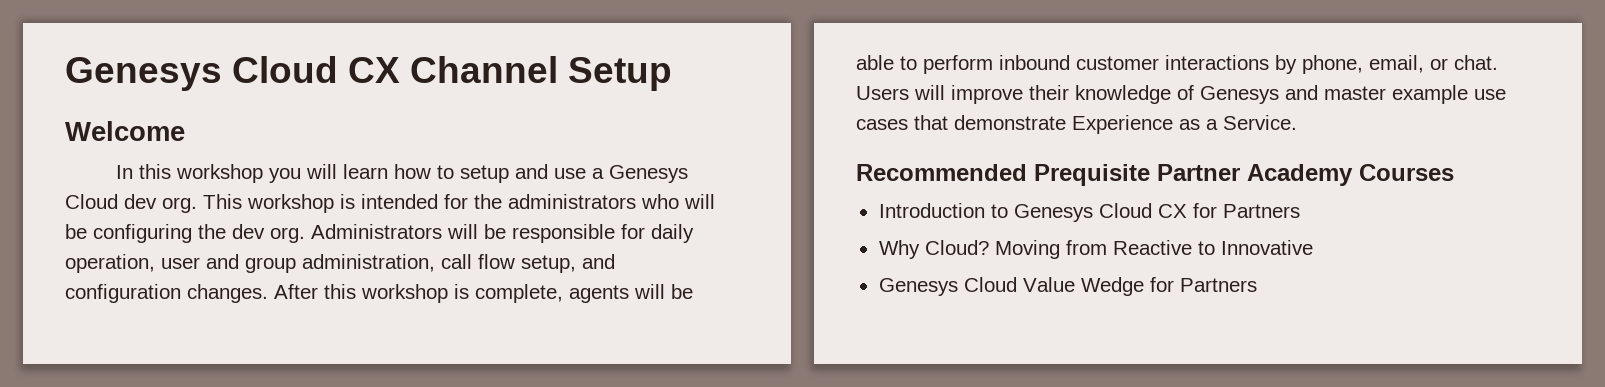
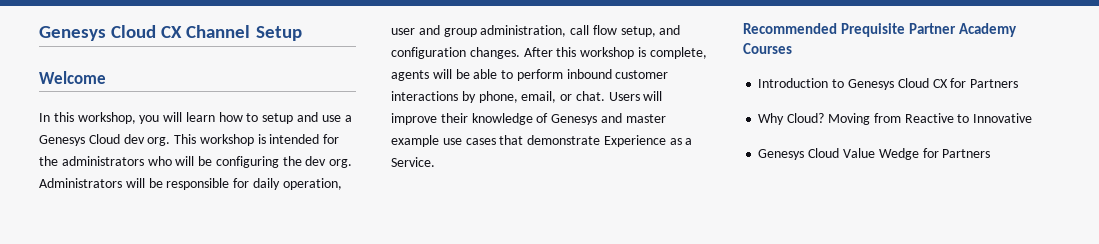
[176,164,264,183] workshop -> [77,112,136,124] workshop,

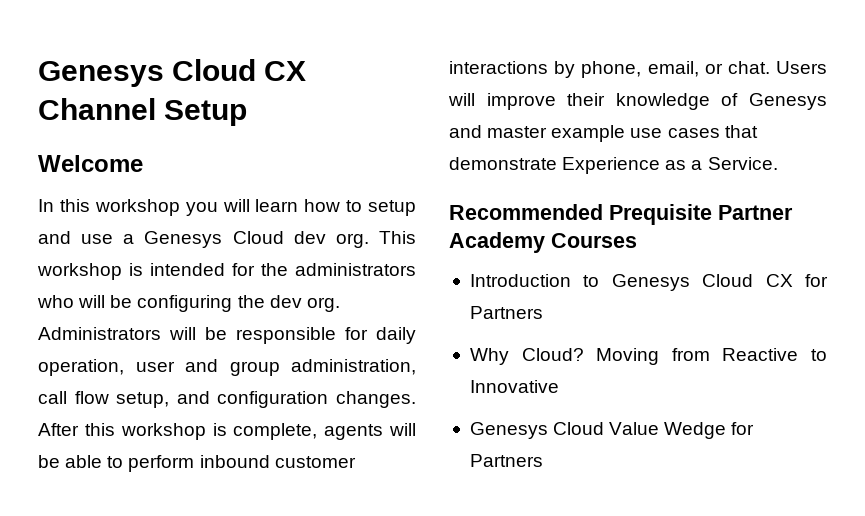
[77,112,136,124] workshop, -> [94,199,180,216] workshop

